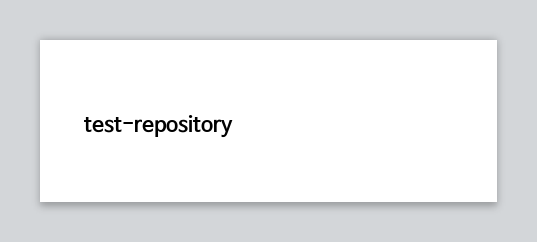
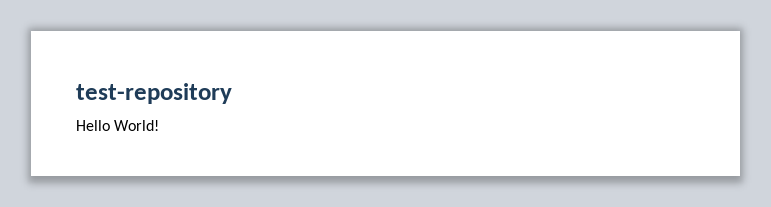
(233, 126) none -> [76,120,160,131] // Hello World!

